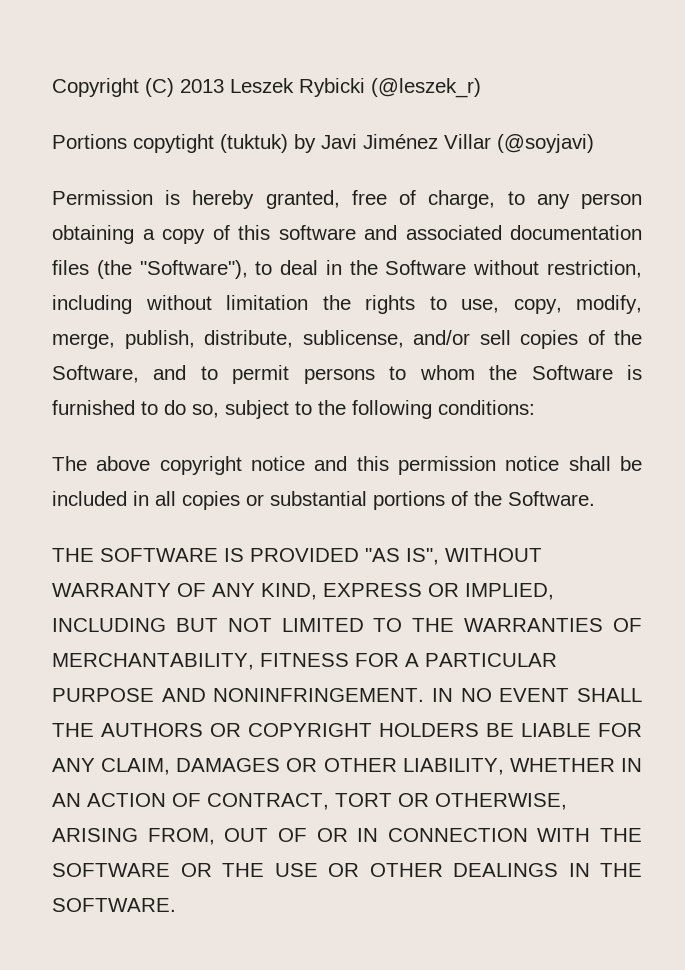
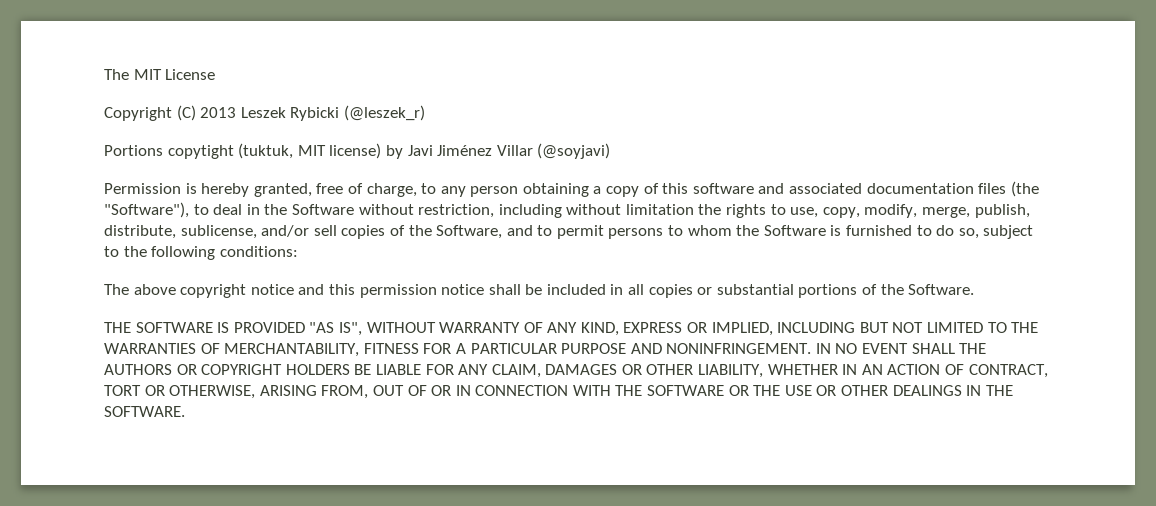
(52, 87) none -> [104,69,216,80] The MIT License //
[220,134,288,153] (tuktuk) -> [238,143,382,159] (tuktuk, MIT license)

